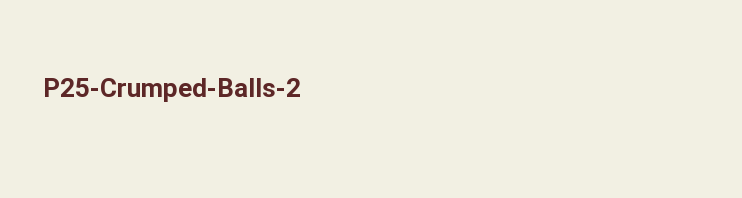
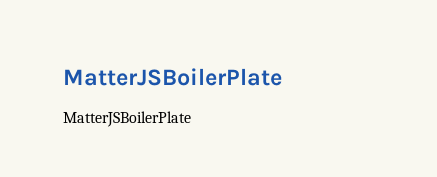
[43,78,301,102] P25-Crumped-Balls-2 -> [63,68,282,86] [63,111,191,127] MatterJSBoilerPlate // MatterJSBoilerPlate

